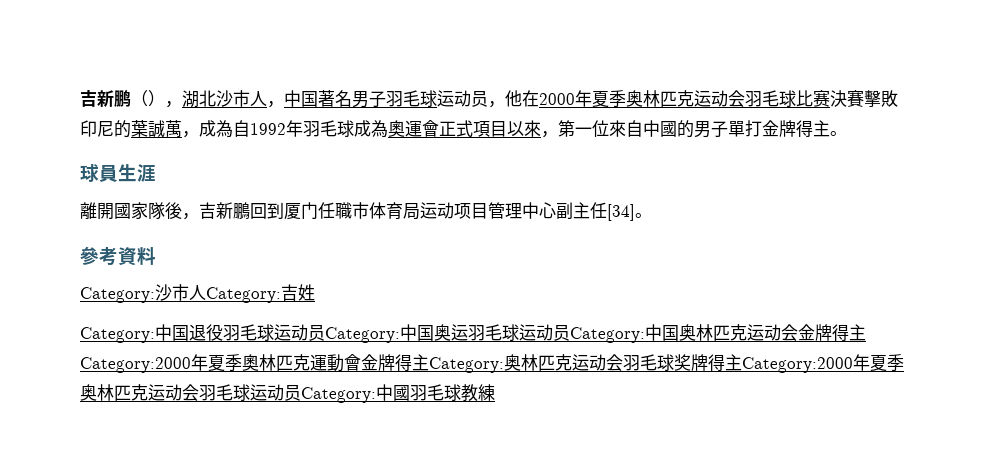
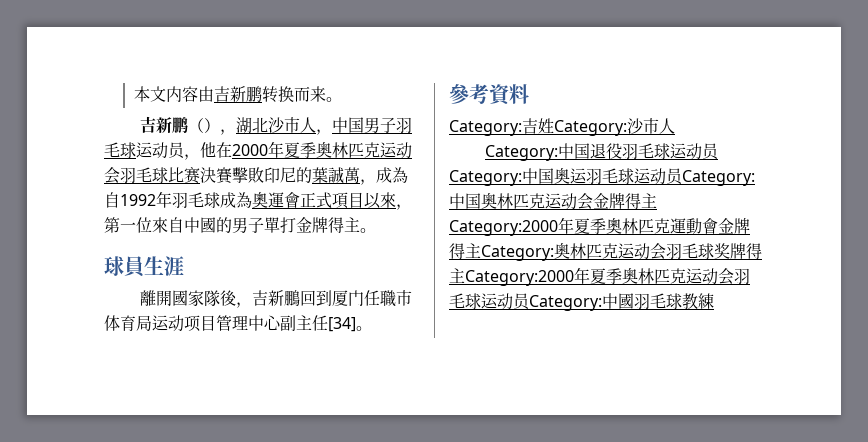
(80, 98) none -> [134,86,343,103] 本文内容由吉新鹏转换而来。 //
[318,90,352,107] 著名 -> (364, 125) none
[155,284,315,303] 沙市人Category:吉姓 -> [522,118,675,136] 吉姓Category:沙市人

